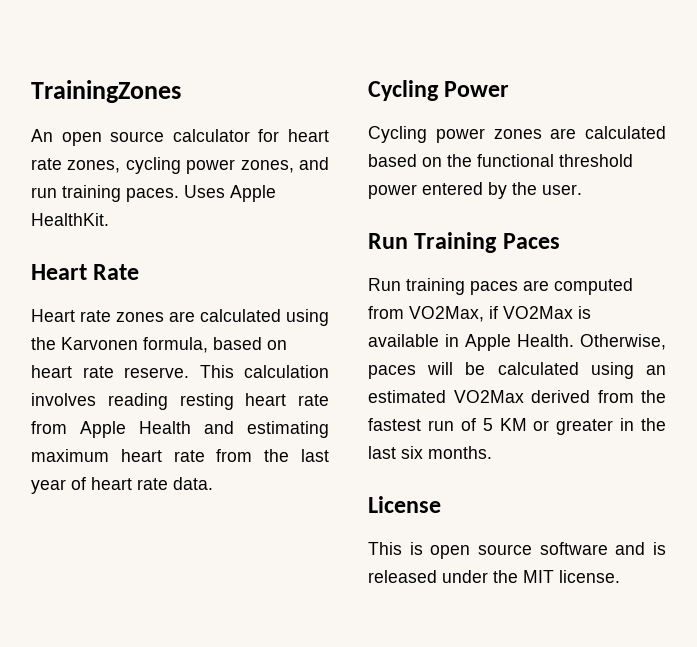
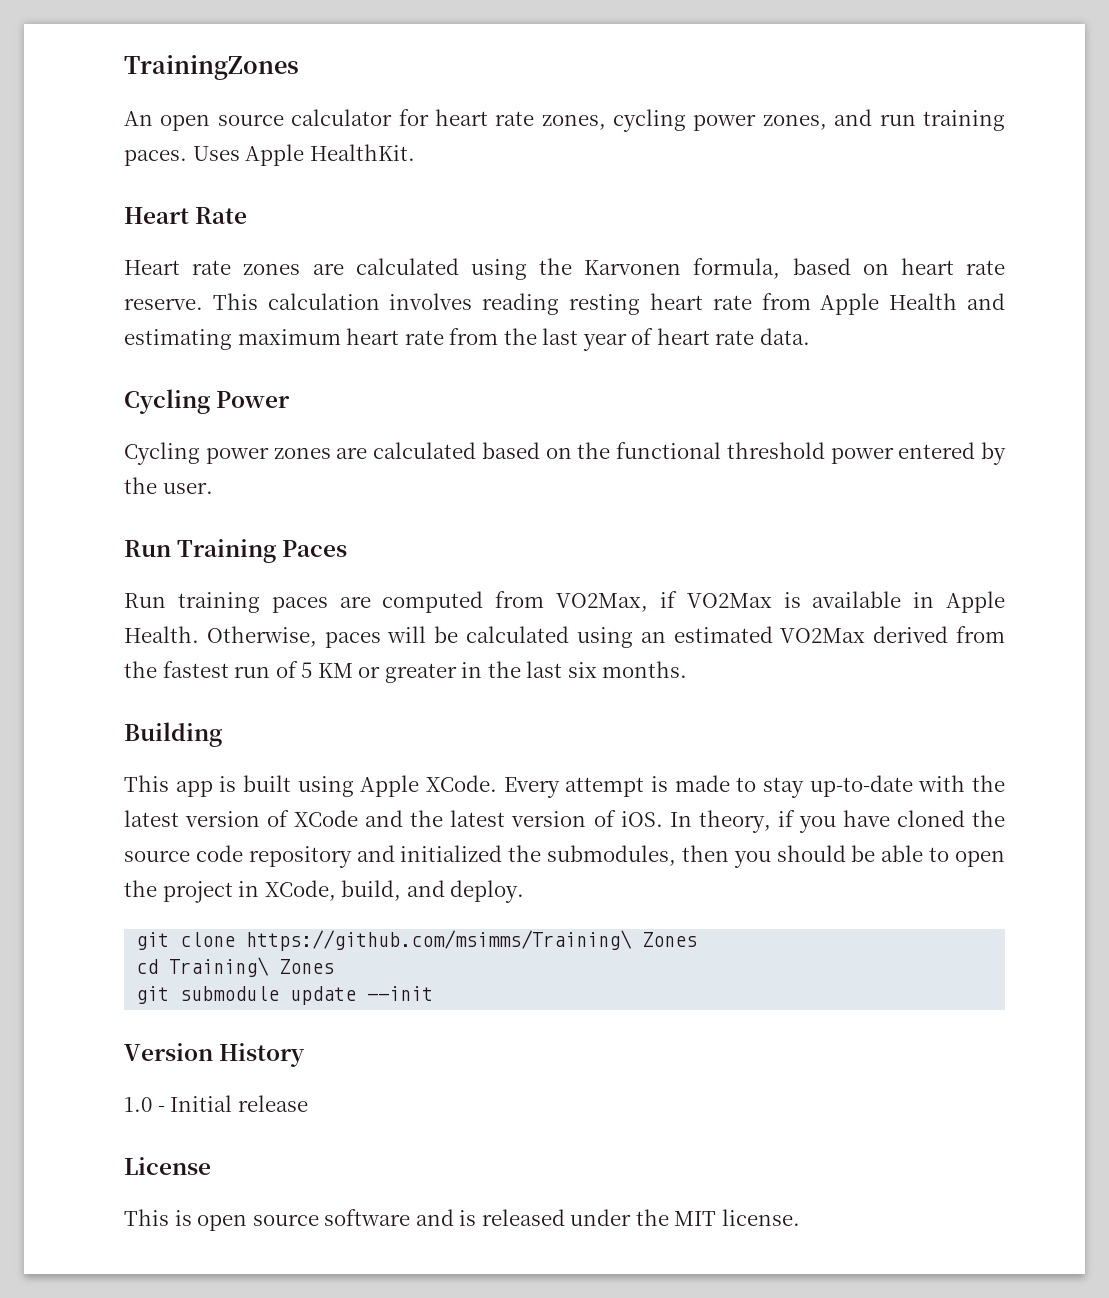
(492, 452) none -> [124,722,222,747] [124,775,1005,798] [124,810,1005,833] [124,845,1005,868] [124,880,525,903] [136,930,698,951] [136,957,335,977] [136,986,434,1005] [124,1043,306,1067] [124,1095,308,1112] // Building // This app is built using Apple XCode. Every attempt is made to stay up-to-date with the latest version of XCode and the latest version of iOS. In theory, if you have cloned the source code repository and initialized the submodules, then you should be able to open the project in XCode, build, and deploy. // git clone https://github.com/msimms/Training\ Zones // cd Training\ Zones // git submodule update --init // Version History // 1.0 - Initial release

